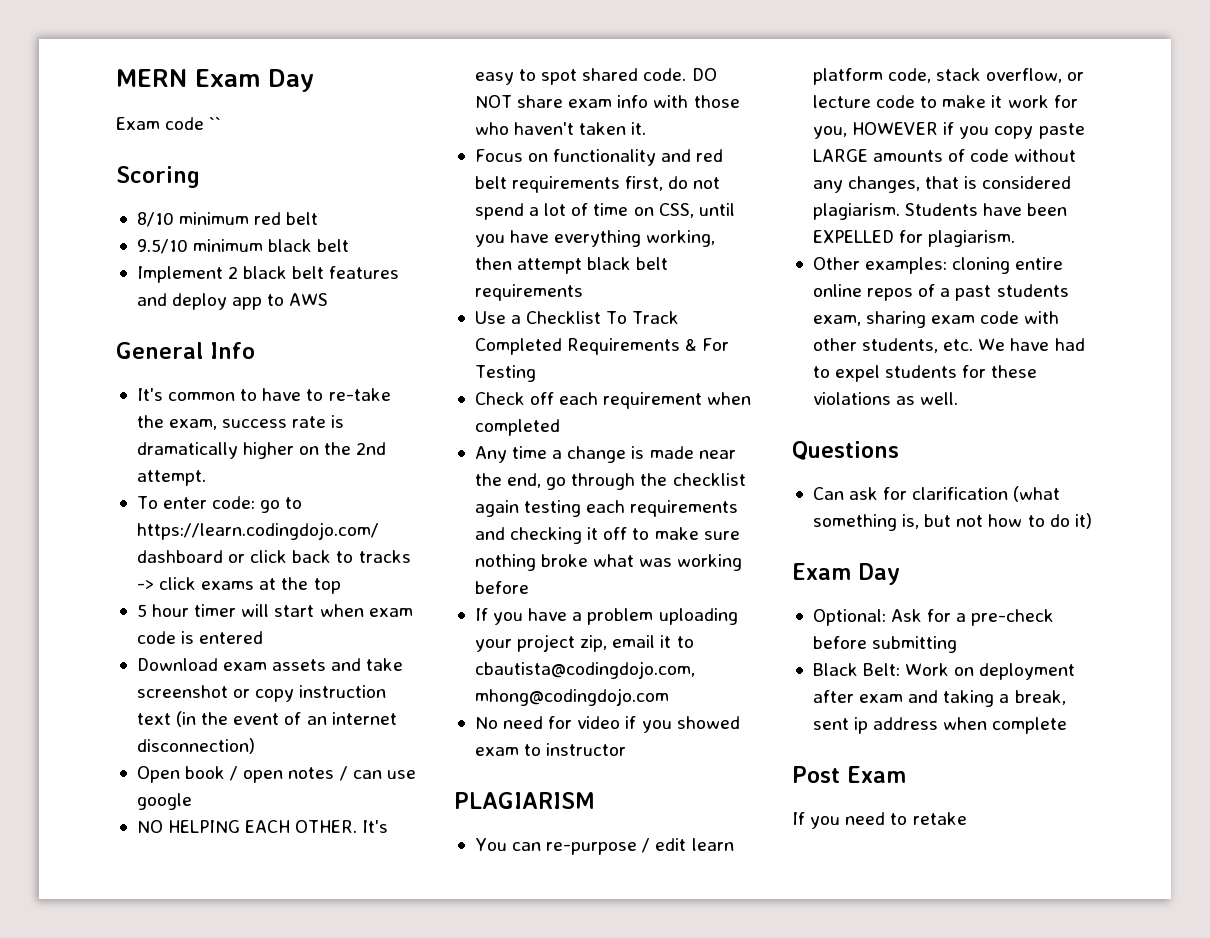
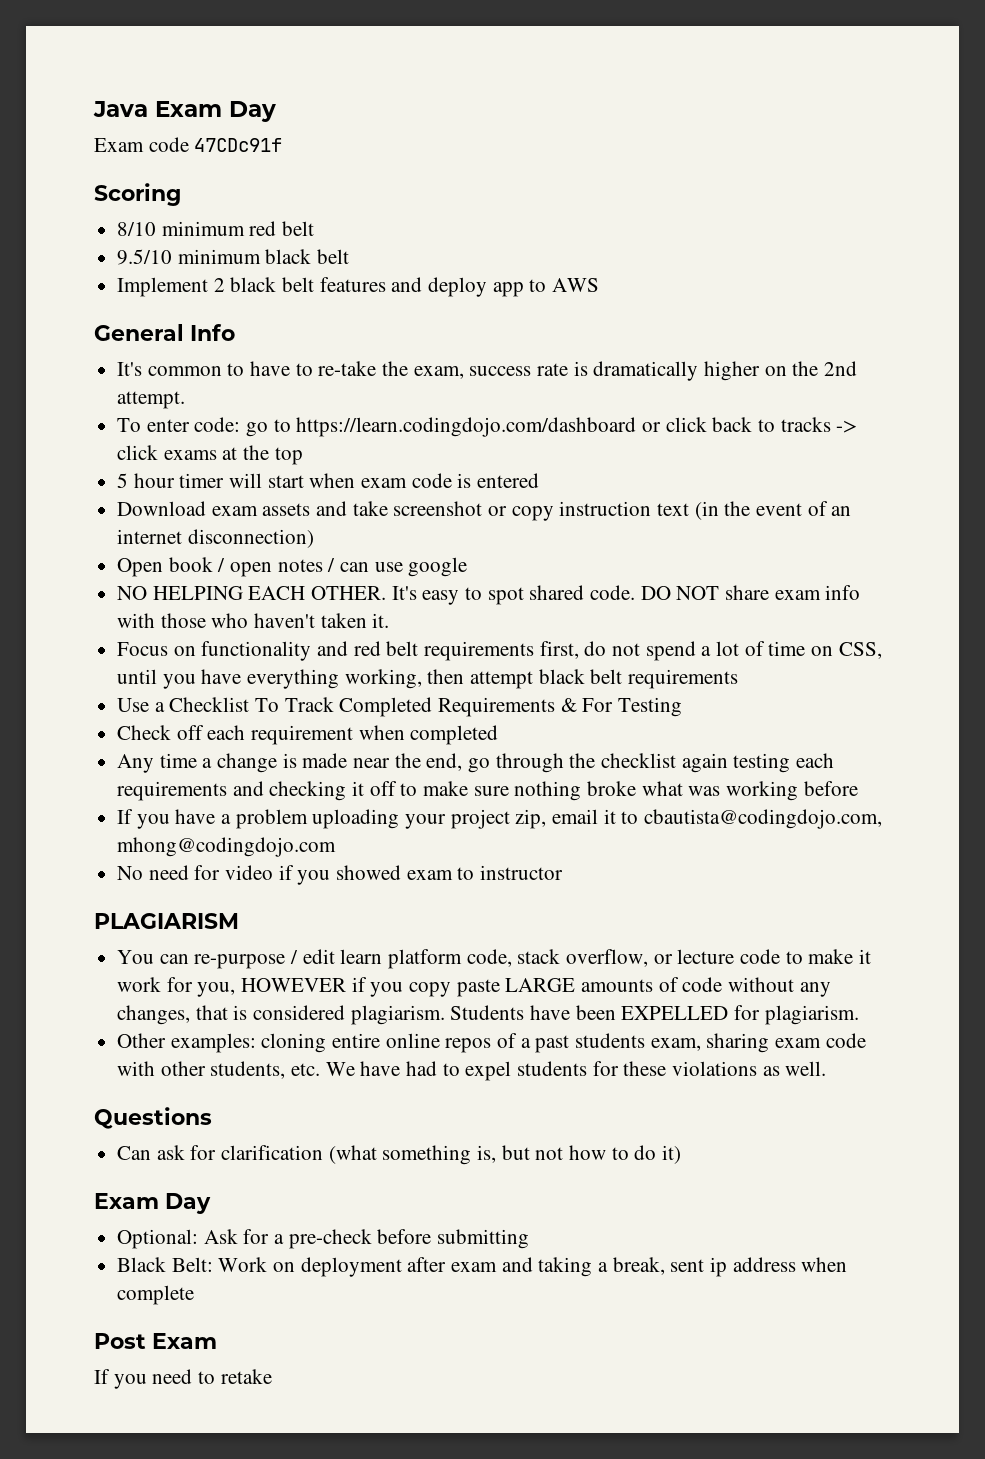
[116,69,187,87] MERN -> [93,101,148,117] Java
[209,117,222,130] `` -> [194,138,283,152] 47CDc91f

